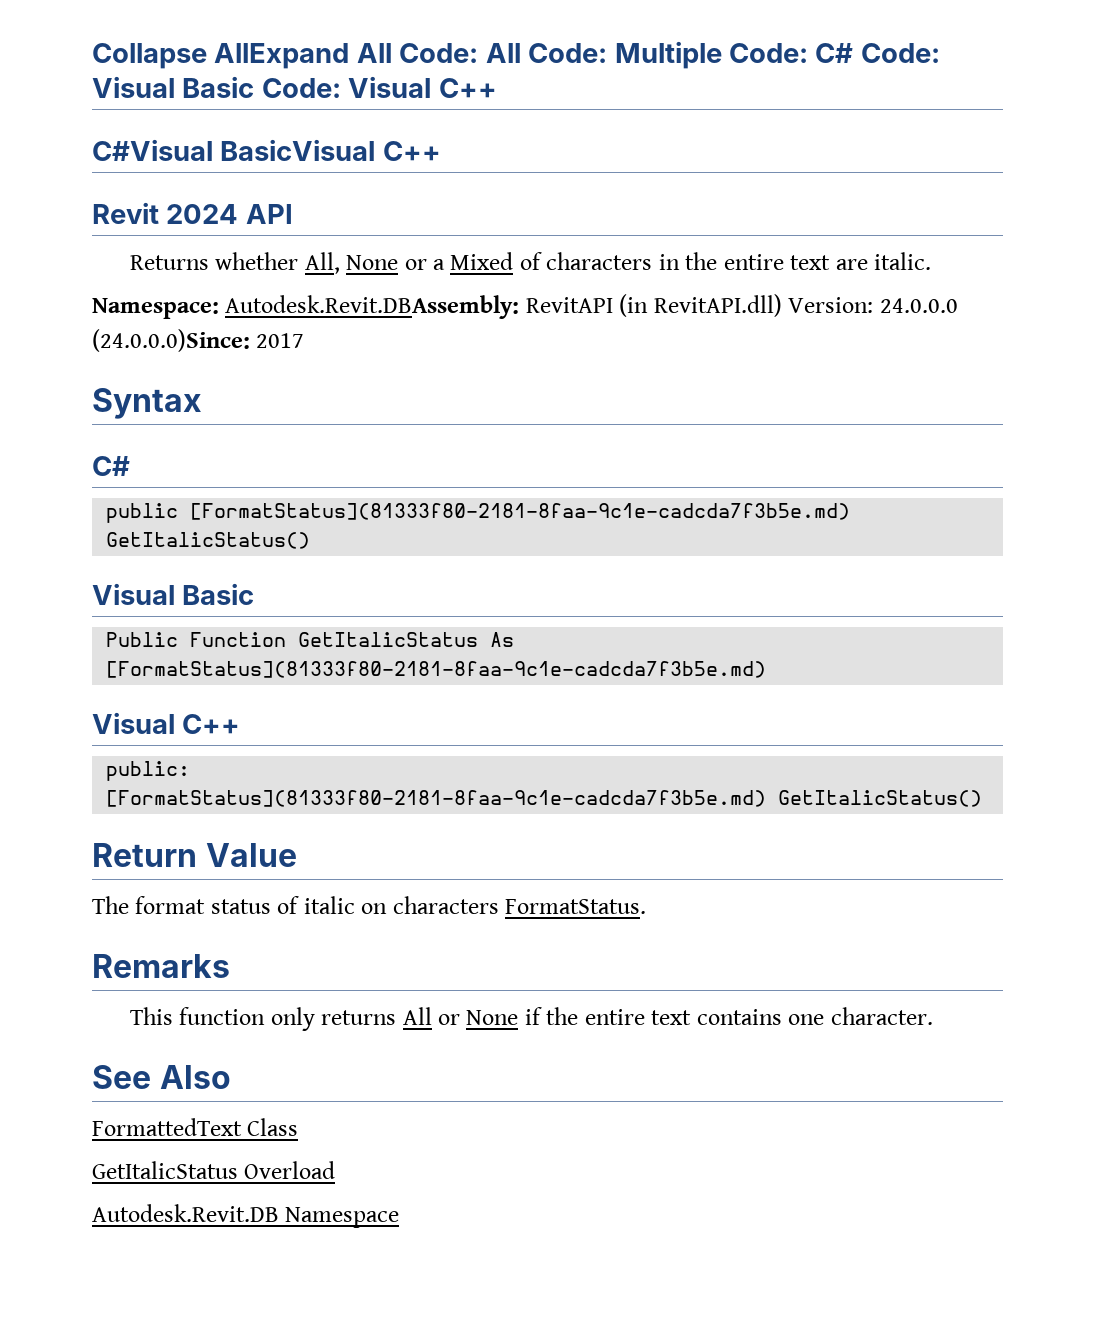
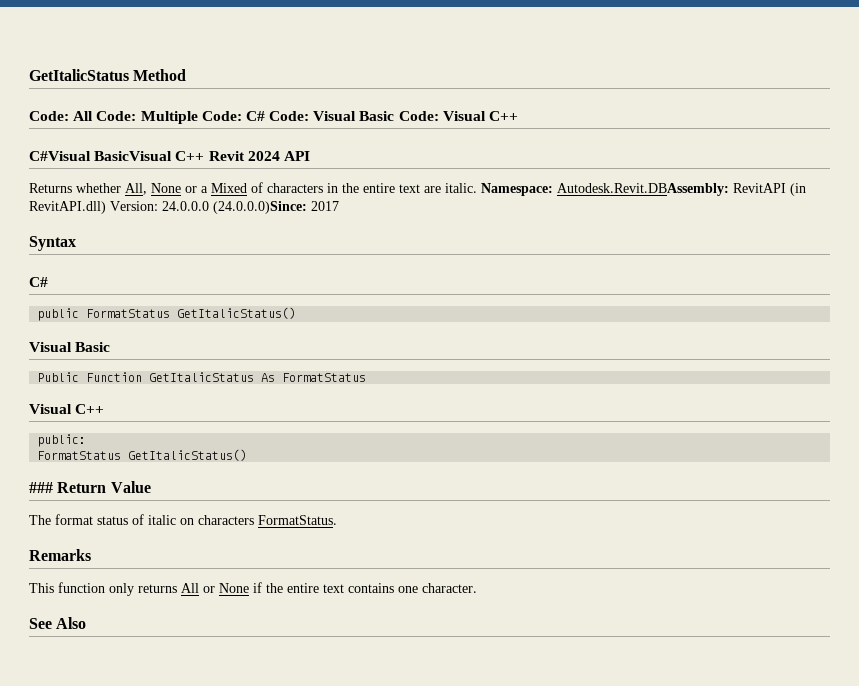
[92,43,392,69] Collapse AllExpand All -> [29,69,187,81] GetItalicStatus Method //
(441, 151) // -> (205, 156) none
(932, 261) // -> (477, 188) none
[190,503,851,520] [FormatStatus](81333f80-2181-8faa-9c1e-cadcda7f3b5e.md) -> [86,309,171,318] FormatStatus
[106,661,767,678] [FormatStatus](81333f80-2181-8faa-9c1e-cadcda7f3b5e.md) -> [282,373,367,382] FormatStatus
[106,790,983,807] [FormatStatus](81333f80-2181-8faa-9c1e-cadcda7f3b5e.md) GetItalicStatus() // -> [37,449,248,461] [29,482,53,493] FormatStatus GetItalicStatus() // ###
[92,1118,299,1136] [92,1161,336,1179] [92,1204,400,1228] // FormattedText Class // GetItalicStatus Overload // Autodesk.Revit.DB Namespace -> (87, 623) none

